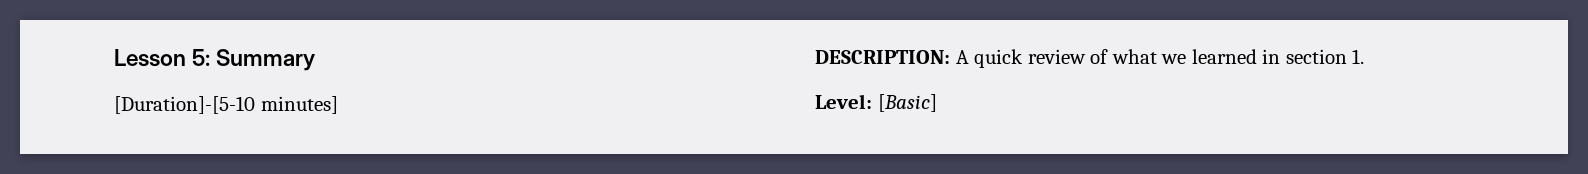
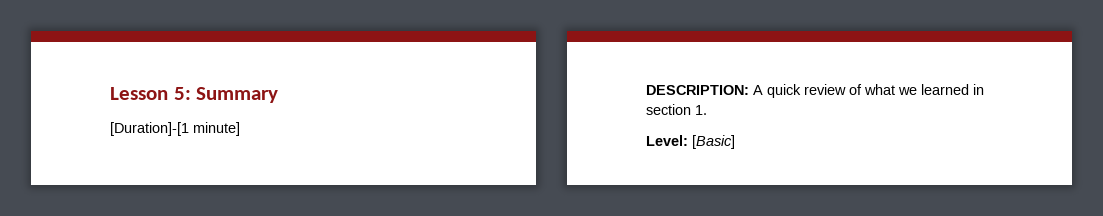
[114,96,338,114] [Duration]-[5-10 minutes] -> [110,122,240,136] [Duration]-[1 minute]

